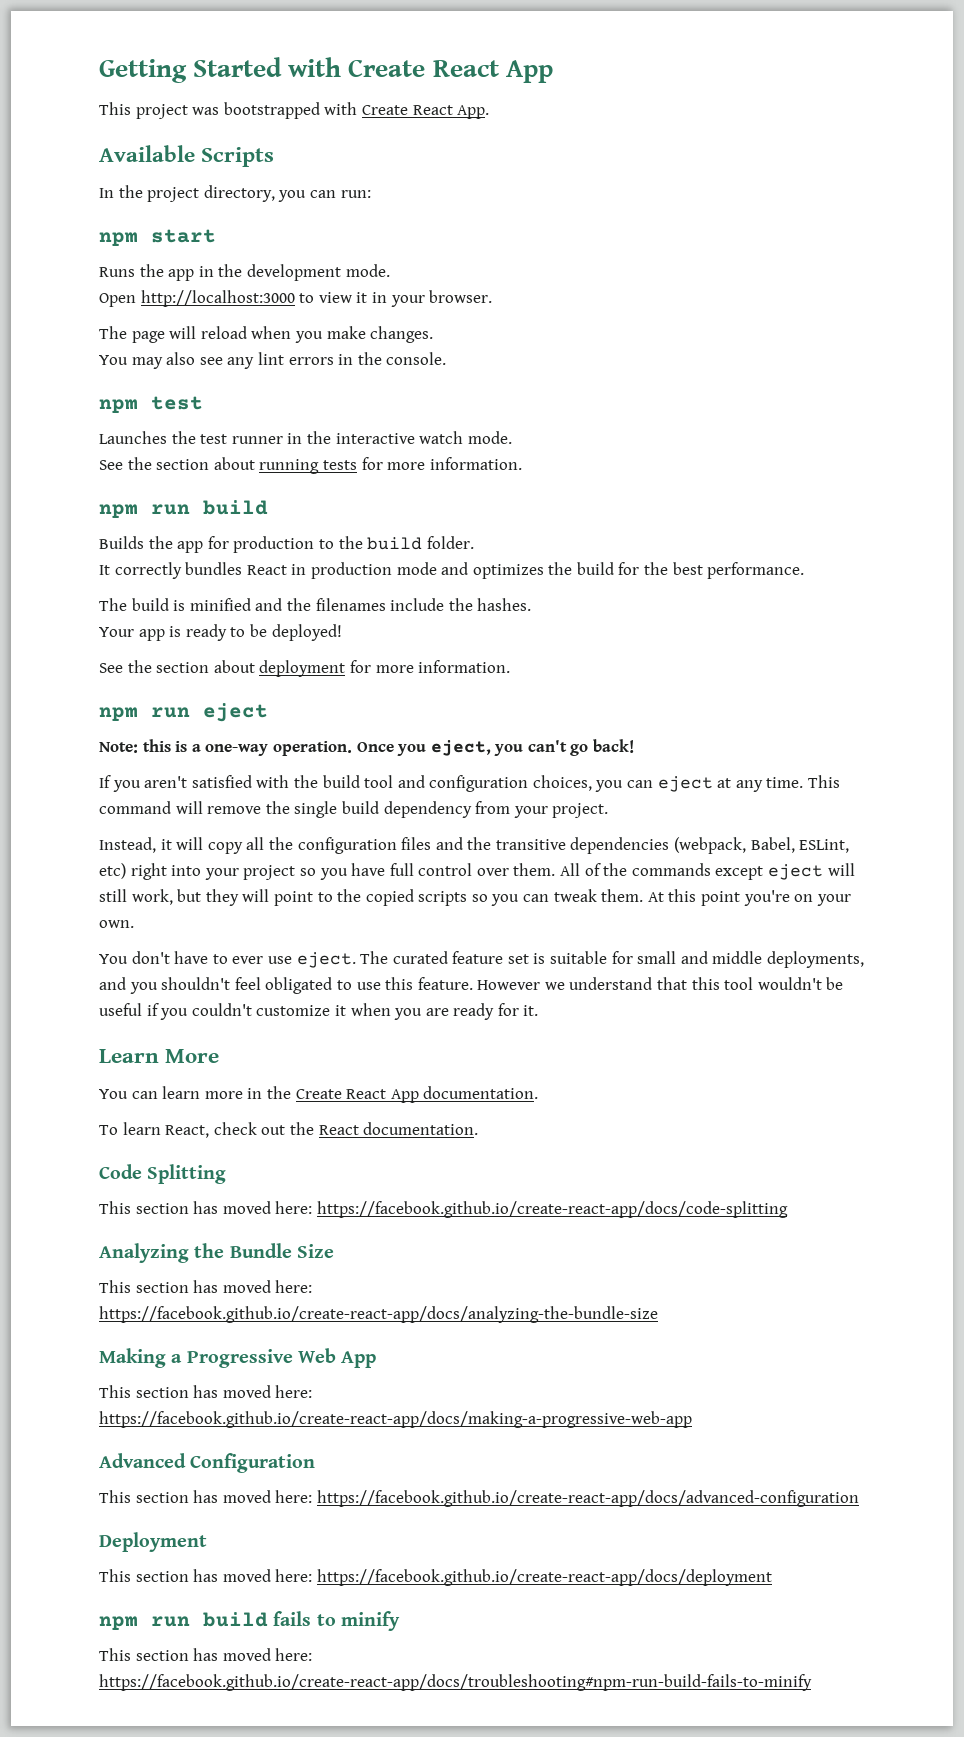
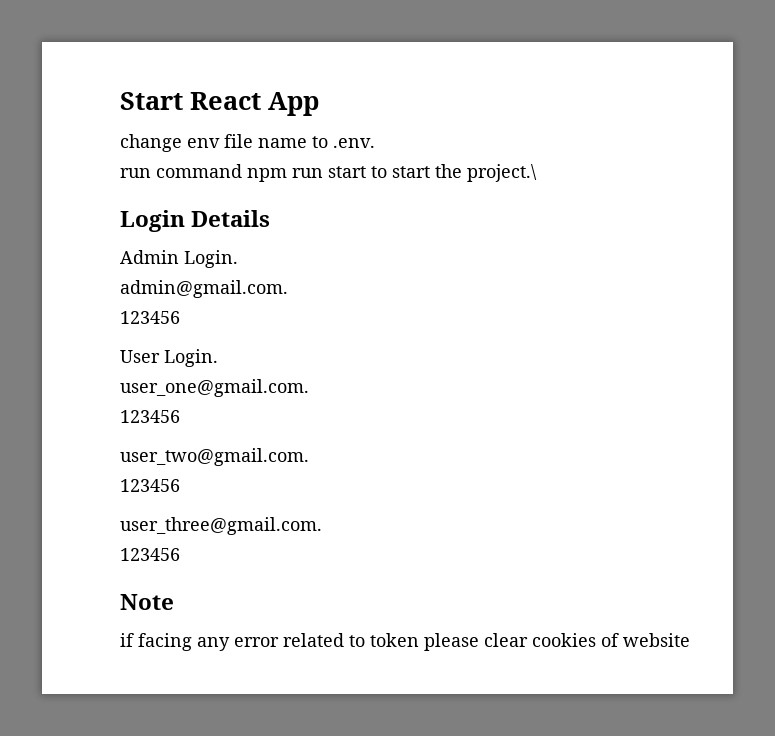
[99,57,553,83] [99,102,490,119] [99,145,275,167] [99,185,371,202] [99,229,216,246] [99,264,390,281] [99,290,493,307] [99,326,434,343] [99,352,447,369] [99,396,203,413] [99,431,512,444] [99,457,522,474] [99,500,268,518] [99,536,474,553] [99,562,805,579] [99,598,532,611] [99,624,342,641] [99,660,511,677] [99,703,268,722] [99,739,635,756] [99,775,841,792] [99,801,609,818] [99,837,850,854] [99,863,855,880] [99,889,851,906] [99,920,134,928] [99,951,865,968] [99,977,844,994] [99,1003,539,1020] [99,1049,220,1063] [99,1086,539,1103] [99,1122,479,1138] [99,1164,227,1184] [99,1201,788,1218] [99,1243,334,1263] [99,1280,313,1293] [99,1306,658,1323] [99,1348,377,1368] [99,1385,313,1398] [99,1411,692,1428] [99,1453,316,1473] [99,1490,859,1507] [99,1532,207,1552] [99,1569,772,1586] [99,1611,400,1631] [99,1648,313,1661] [99,1674,812,1691] Getting Started with Create React App // This project was bootstrapped with Create React App. // Available Scripts // In the project directory, you can run: // npm start // Runs the app in the development mode. // Open http://localhost:3000 to view it in your browser. // The page will reload when you make changes. // You may also see any lint errors in the console. // npm test // Launches the test runner in the interactive watch mode. // See the section about running tests for more information. // npm run build // Builds the app for production to the build folder. // It correctly bundles React in production mode and optimizes the build for the best performance. // The build is minified and the filenames include the hashes. // Your app is ready to be deployed! // See the section about deployment for more information. // npm run eject // Note: this is a one-way operation. Once you eject, you can't go back! // If you aren't satisfied with the build tool and configuration choices, you can eject at any time. This command will remove the single build dependency from your project. // Instead, it will copy all the configuration files and the transitive dependencies (webpack, Babel, ESLint, etc) right into your project so you have full control over them. All of the commands except eject will still work, but they will point to the copied scripts so you can tweak them. At this point you're on your own. // You don't have to ever use eject. The curated feature set is suitable for small and middle deployments, and you shouldn't feel obligated to use this feature. However we understand that this tool wouldn't be useful if you couldn't customize it when you are ready for it. // Learn More // You can learn more in the Create React App documentation. // To learn React, check out the React documentation. // Code Splitting // This section has moved here: https://facebook.github.io/create-react-app/docs/code-splitting // Analyzing the Bundle Size // This section has moved here: https://facebook.github.io/create-react-app/docs/analyzing-the-bundle-size // Making a Progressive Web App // This section has moved here: https://facebook.github.io/create-react-app/docs/making-a-progressive-web-app // Advanced Configuration // This section has moved here: https://facebook.github.io/create-react-app/docs/advanced-configuration // Deployment // This section has moved here: https://facebook.github.io/create-react-app/docs/deployment // npm run build fails to minify // This section has moved here: https://facebook.github.io/create-react-app/docs/troubleshooting#npm-run-build-fails-to-minify -> [120,92,319,116] [120,134,375,152] [120,164,537,182] [120,210,271,232] [120,250,238,268] [120,280,288,298] [120,311,180,324] [120,349,218,367] [120,379,309,397] [120,410,180,423] [120,448,309,466] [120,479,180,492] [120,517,322,535] [120,548,180,561] [120,594,174,610] [120,633,690,651] Start React App // change env file name to .env. // run command npm run start to start the project.\ // Login Details // Admin Login. // admin@gmail.com. // 123456 // User Login. // user_one@gmail.com. // 123456 // user_two@gmail.com. // 123456 // user_three@gmail.com. // 123456 // Note // if facing any error related to token please clear cookies of website

